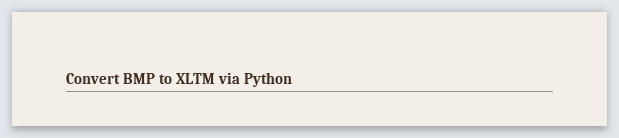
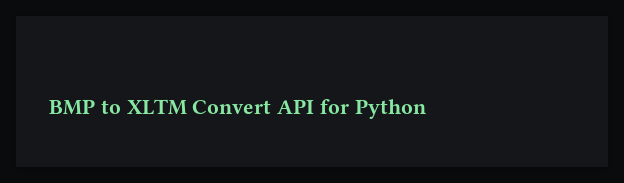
[66,73,120,84] Convert -> (49, 107) none
[217,72,240,84] via -> [192,99,350,114] Convert API for

